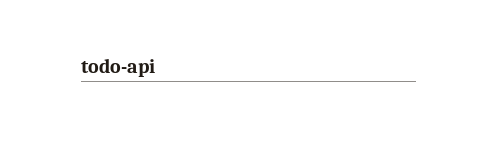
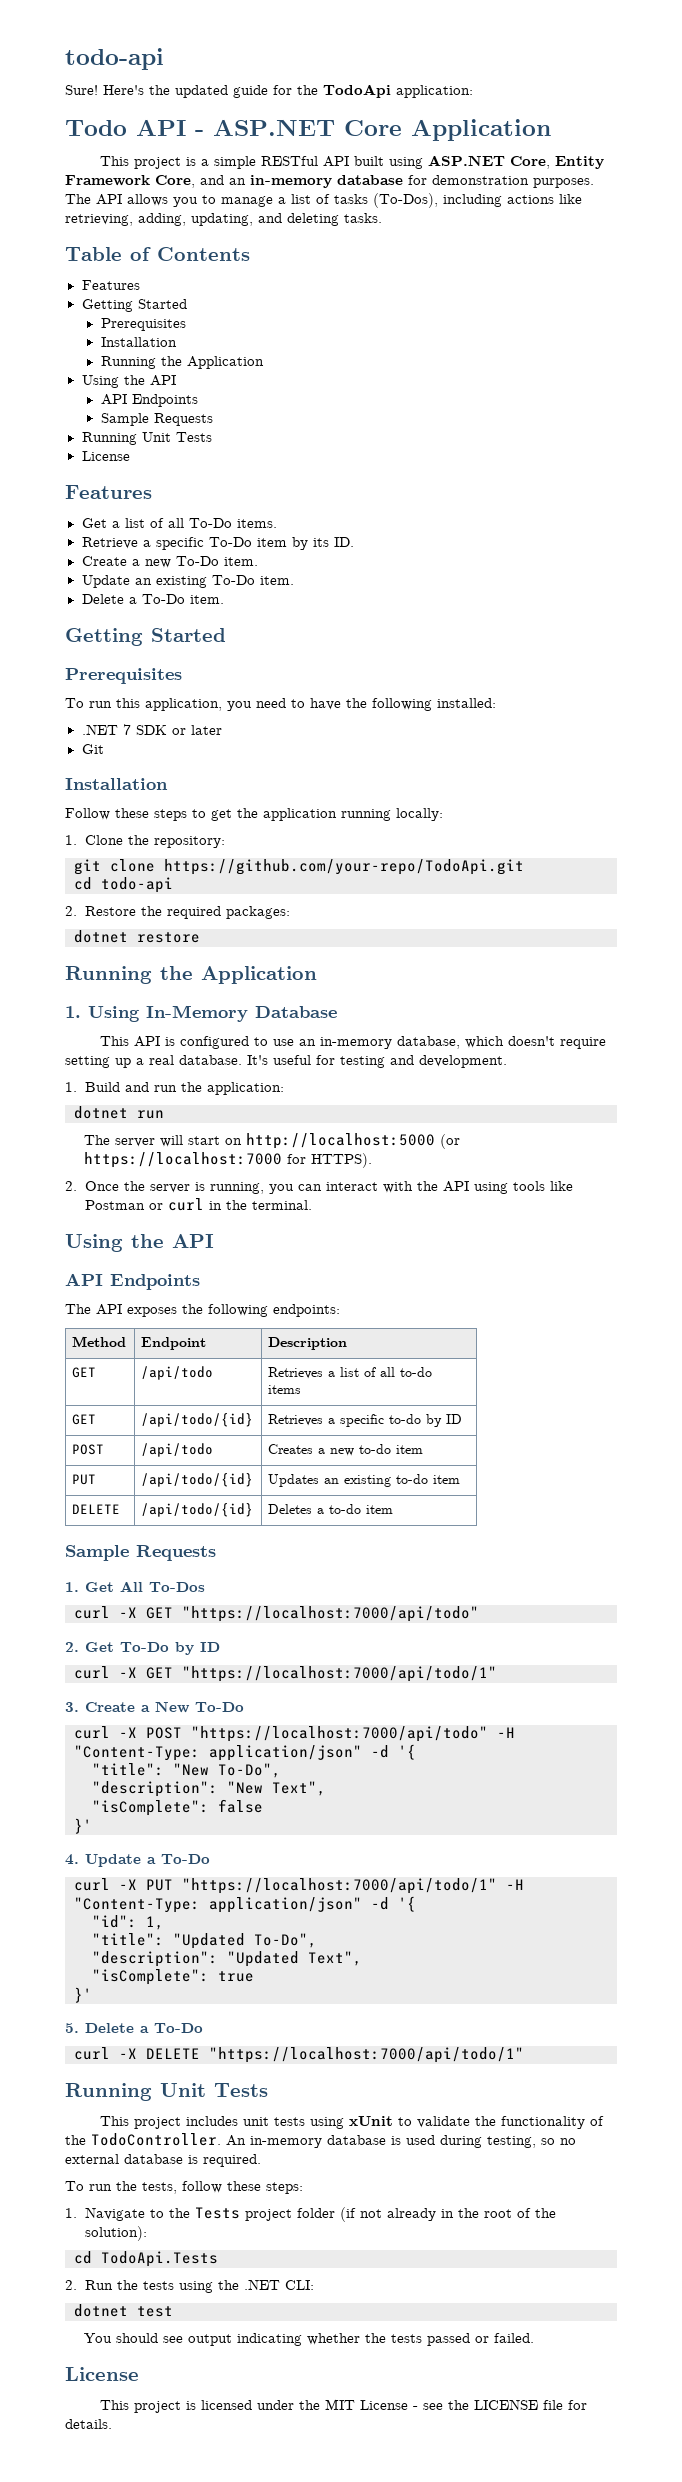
[81,58,155,77] todo-api -> [65,48,164,70] [65,84,473,98] [65,119,551,141] [99,155,604,169] [65,175,594,188] [65,193,582,208] [65,213,382,226] [65,247,250,261] [81,280,140,290] [81,299,187,312] [100,318,186,331] [100,337,177,347] [100,356,264,369] [81,375,176,388] [100,394,198,407] [100,413,213,426] [81,432,212,445] [81,451,130,461] [65,485,152,499] [81,518,277,528] [81,537,354,550] [81,556,258,568] [81,575,294,588] [81,594,224,604] [65,628,226,646] [65,668,182,684] [65,698,496,711] [81,724,222,735] [81,744,104,754] [65,778,168,790] [65,808,443,821] [65,835,225,848] [74,859,524,875] [74,877,173,893] [65,906,290,919] [74,930,200,943] [65,966,317,984] [65,1005,337,1022] [99,1036,606,1049] [65,1055,507,1068] [65,1082,284,1095] [74,1106,164,1119] [84,1133,461,1149] [84,1152,373,1168] [65,1181,573,1194] [84,1198,312,1211] [65,1234,214,1252] [65,1273,200,1290] [65,1304,340,1317] [72,1336,127,1347] [141,1337,207,1350] [268,1337,348,1350] [72,1367,97,1378] [141,1366,214,1380] [268,1367,433,1379] [268,1385,302,1394] [72,1414,97,1425] [141,1413,254,1427] [268,1414,463,1427] [72,1444,105,1455] [141,1443,214,1457] [268,1444,424,1456] [72,1474,97,1485] [141,1473,254,1487] [268,1474,461,1487] [72,1504,121,1514] [141,1503,254,1517] [268,1504,394,1514] [65,1545,216,1561] [65,1581,205,1592] [74,1606,479,1622] [65,1642,220,1655] [74,1666,497,1682] [65,1701,244,1713] [74,1726,515,1742] [74,1744,416,1761] [92,1763,281,1778] [92,1781,326,1797] [92,1799,263,1816] [74,1818,92,1834] [65,1854,210,1867] [74,1878,524,1894] [74,1896,416,1913] [92,1915,164,1930] [92,1933,317,1949] [92,1951,362,1967] [92,1969,254,1985] [74,1987,92,2003] [65,2023,203,2033] [74,2047,524,2063] [65,2083,268,2101] [99,2116,604,2129] [65,2133,576,2148] [65,2154,261,2167] [65,2181,303,2194] [65,2207,556,2222] [84,2226,147,2241] [74,2251,218,2267] [65,2279,314,2293] [74,2304,173,2317] [84,2333,535,2346] [65,2367,139,2381] [99,2399,587,2413] [65,2419,112,2429] todo-api // Sure! Here's the updated guide for the TodoApi application: // Todo API - ASP.NET Core Application // This project is a simple RESTful API built using ASP.NET Core, Entity Framework Core, and an in-memory database for demonstration purposes. The API allows you to manage a list of tasks (To-Dos), including actions like retrieving, adding, updating, and deleting tasks. // Table of Contents // Features // Getting Started // Prerequisites // Installation // Running the Application // Using the API // API Endpoints // Sample Requests // Running Unit Tests // License // Features // Get a list of all To-Do items. // Retrieve a specific To-Do item by its ID. // Create a new To-Do item. // Update an existing To-Do item. // Delete a To-Do item. // Getting Started // Prerequisites // To run this application, you need to have the following installed: // .NET 7 SDK or later // Git // Installation // Follow these steps to get the application running locally: // 1. Clone the repository: // git clone https://github.com/your-repo/TodoApi.git // cd todo-api // 2. Restore the required packages: // dotnet restore // Running the Application // 1. Using In-Memory Database // This API is configured to use an in-memory database, which doesn't require setting up a real database. It's useful for testing and development. // 1. Build and run the application: // dotnet run // The server will start on http://localhost:5000 (or https://localhost:7000 for HTTPS). // 2. Once the server is running, you can interact with the API using tools like Postman or curl in the terminal. // Using the API // API Endpoints // The API exposes the following endpoints: // Method | Endpoint | Description // GET | /api/todo | Retrieves a list of all to-do items // GET | /api/todo/{id} | Retrieves a specific to-do by ID // POST | /api/todo | Creates a new to-do item // PUT | /api/todo/{id} | Updates an existing to-do item // DELETE | /api/todo/{id} | Deletes a to-do item // Sample Requests // 1. Get All To-Dos // curl -X GET "https://localhost:7000/api/todo" // 2. Get To-Do by ID // curl -X GET "https://localhost:7000/api/todo/1" // 3. Create a New To-Do // curl -X POST "https://localhost:7000/api/todo" -H "Content-Type: application/json" -d '{ // "title": "New To-Do", // "description": "New Text", // "isComplete": false // }' // 4. Update a To-Do // curl -X PUT "https://localhost:7000/api/todo/1" -H "Content-Type: application/json" -d '{ // "id": 1, // "title": "Updated To-Do", // "description": "Updated Text", // "isComplete": true // }' // 5. Delete a To-Do // curl -X DELETE "https://localhost:7000/api/todo/1" // Running Unit Tests // This project includes unit tests using xUnit to validate the functionality of the TodoController. An in-memory database is used during testing, so no external database is required. // To run the tests, follow these steps: // 1. Navigate to the Tests project folder (if not already in the root of the solution): // cd TodoApi.Tests // 2. Run the tests using the .NET CLI: // dotnet test // You should see output indicating whether the tests passed or failed. // License // This project is licensed under the MIT License - see the LICENSE file for details.

